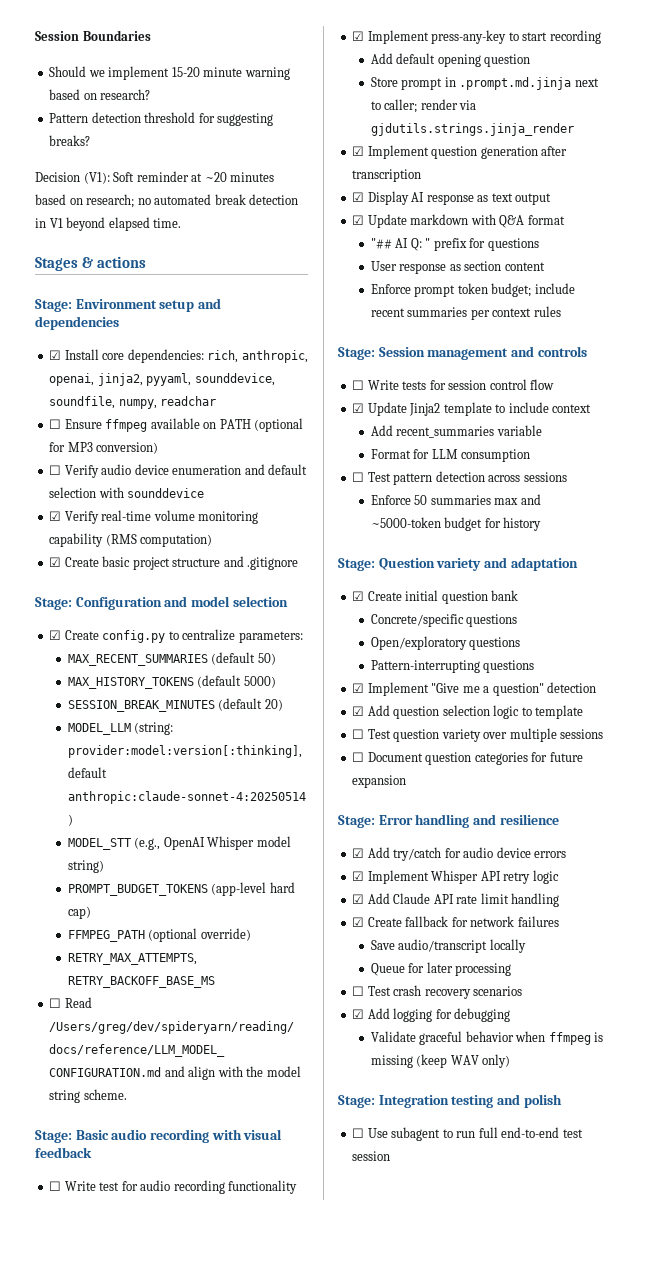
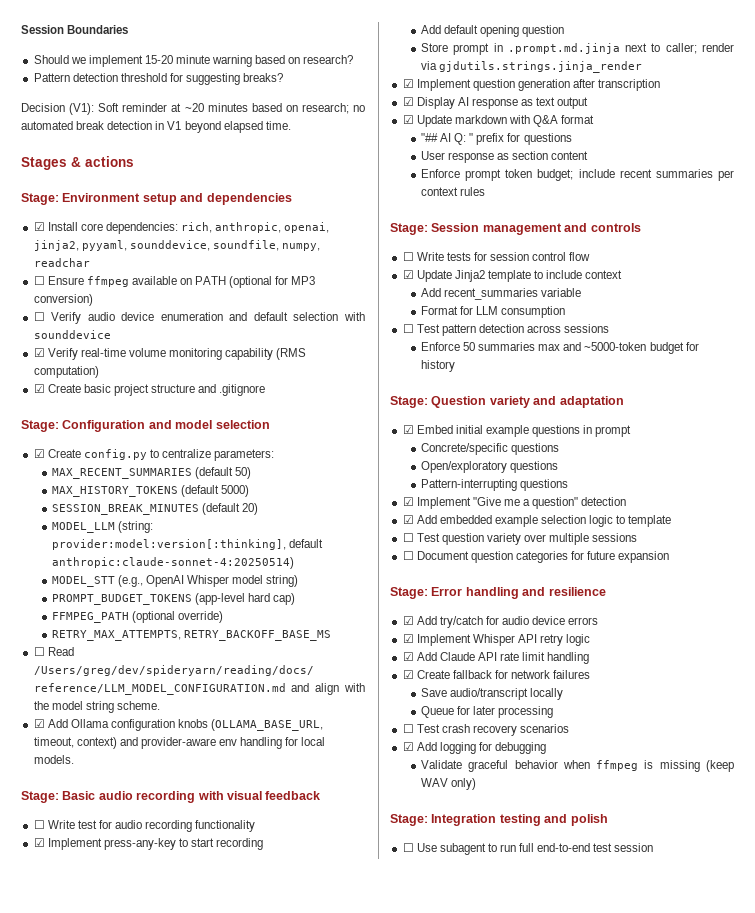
(127, 1094) none -> [33,719,324,731] [33,737,326,749] [33,755,74,764] // ☑ Add Ollama configuration knobs (OLLAMA_BASE_URL, timeout, context) and provider-aware env handling for local models.
[367,590,519,604] Create initial question bank -> [416,425,632,437] Embed initial example questions in prompt
[393,706,440,719] question -> [439,515,538,527] embedded example

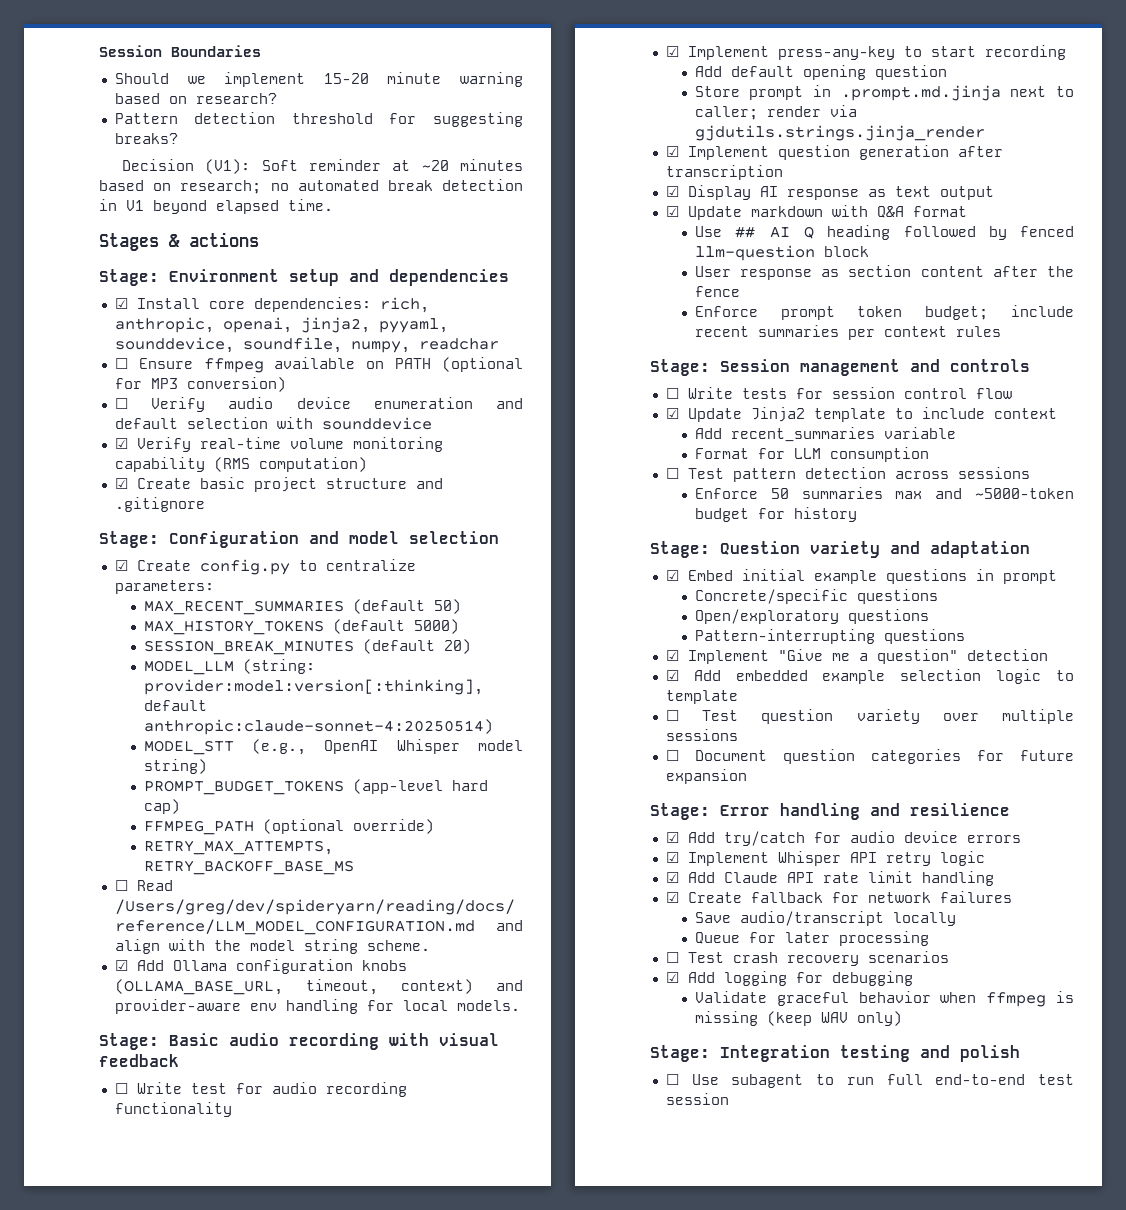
[420,133,572,145] "## AI Q: " prefix for questions -> [694,225,1074,240] [694,245,869,261] Use ## AI Q heading followed by fenced llm-question block
(589, 155) none -> [992,266,1074,277] [694,286,740,297] after the fence

